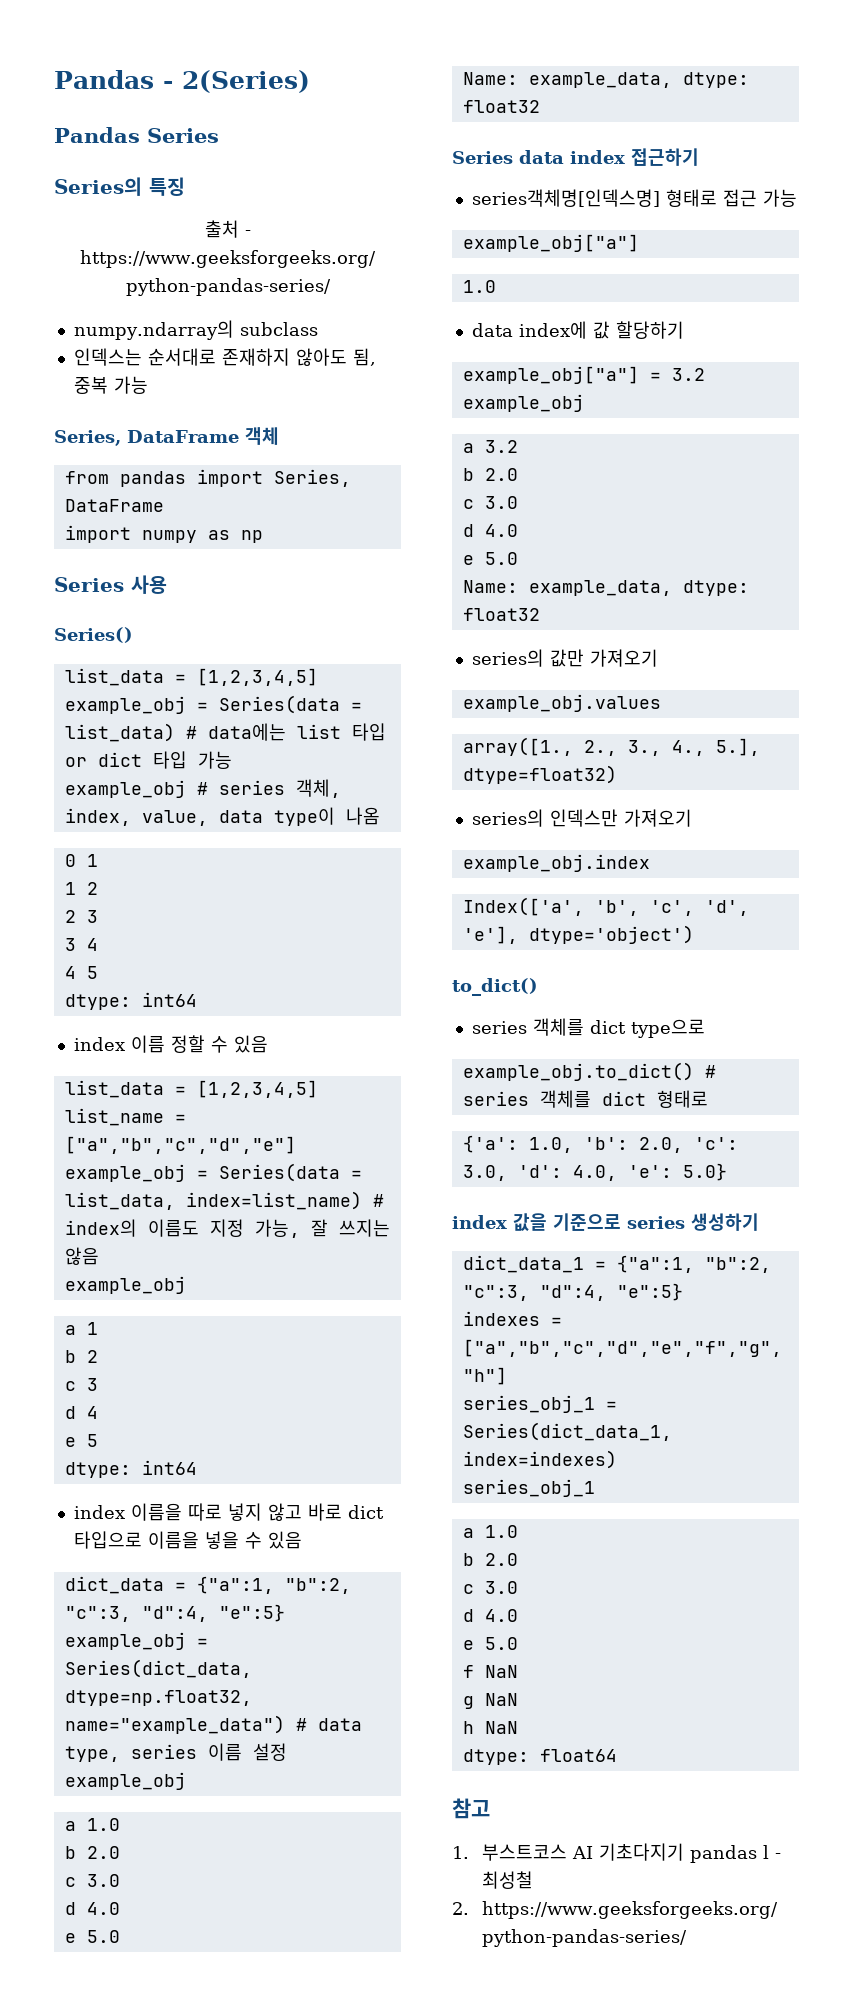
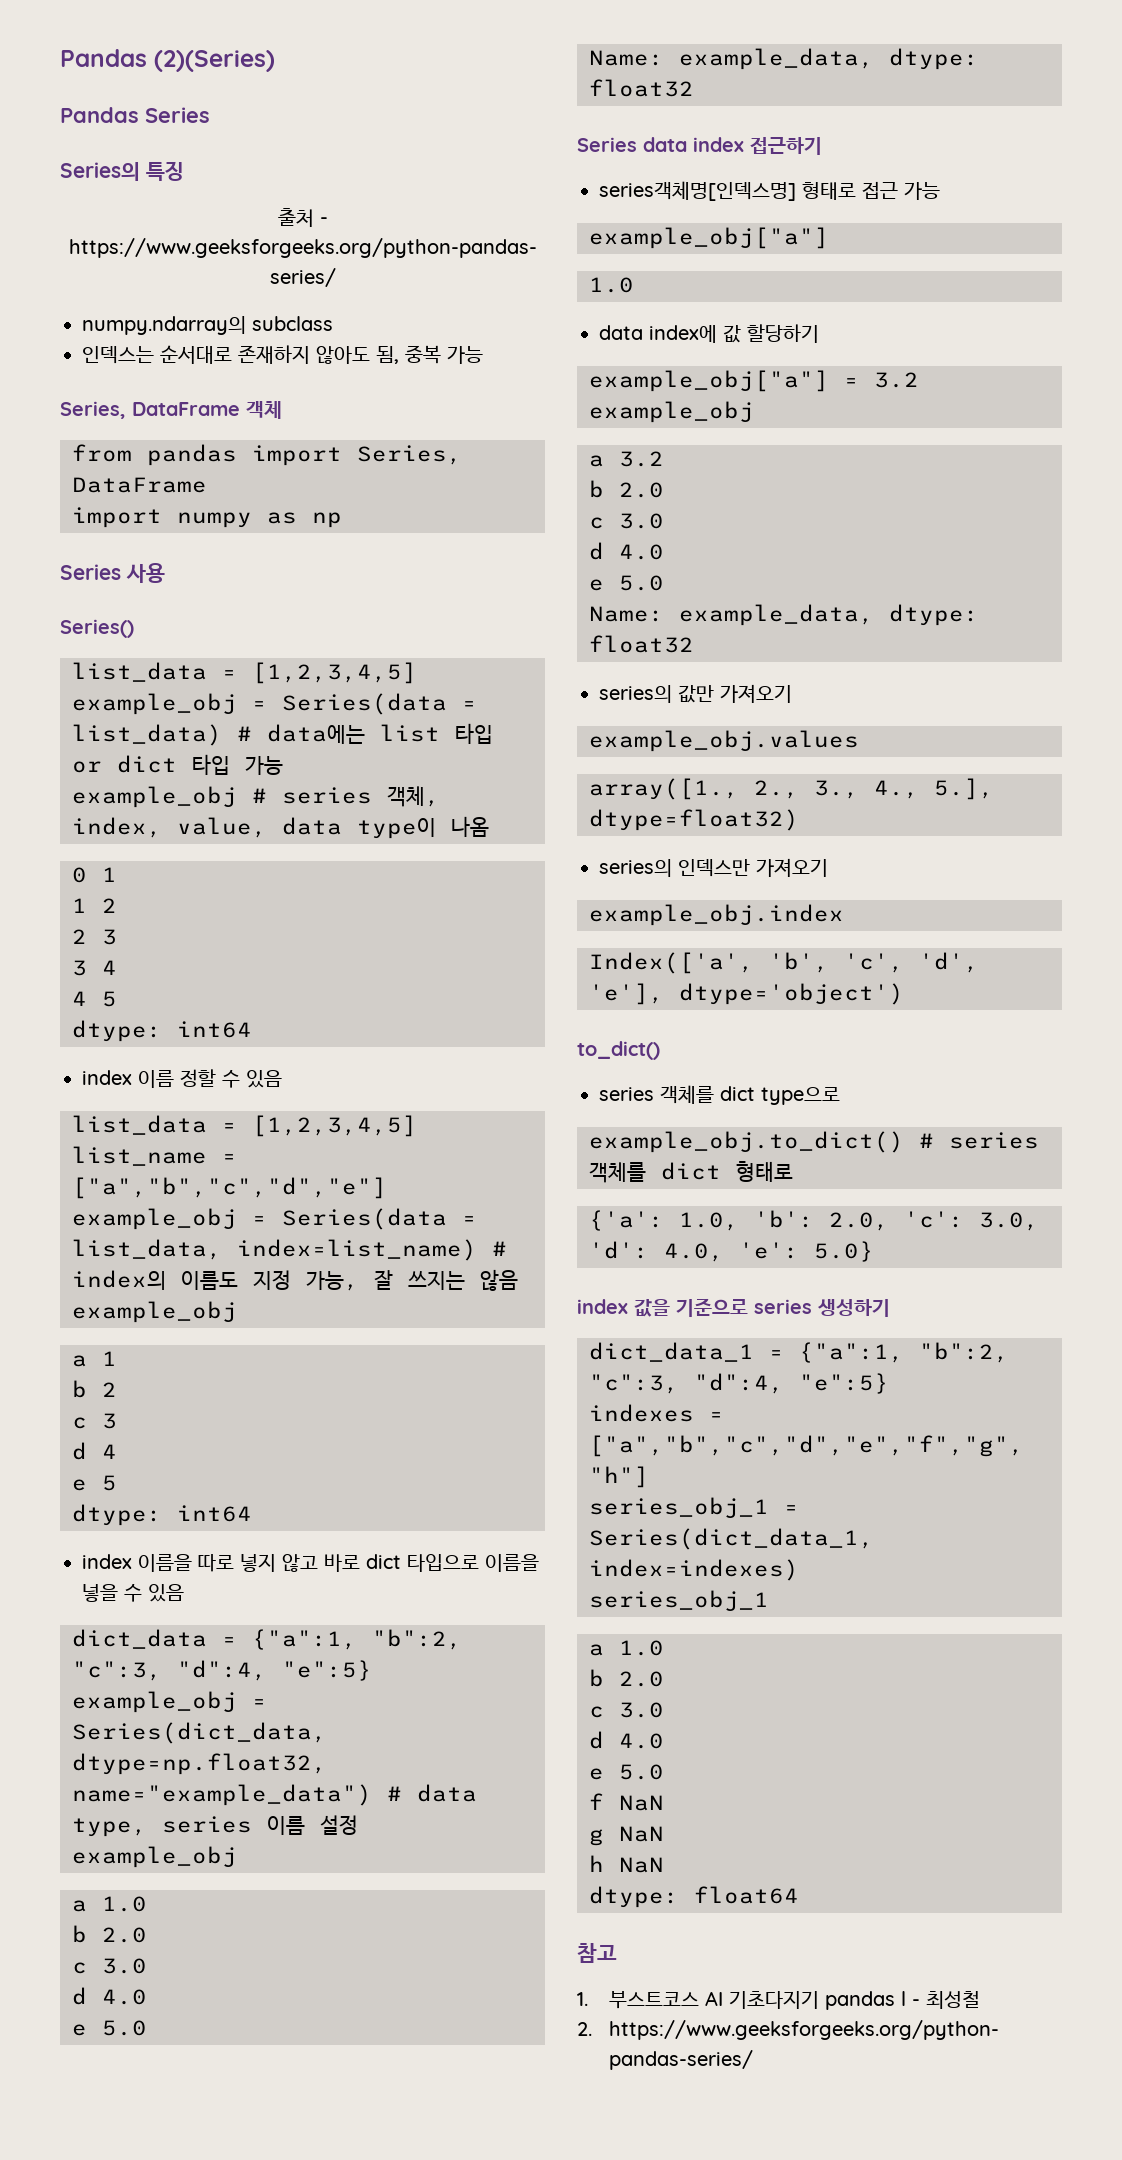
[54,70,310,93] Pandas - 2(Series) -> [60,49,275,72] Pandas (2)(Series)

